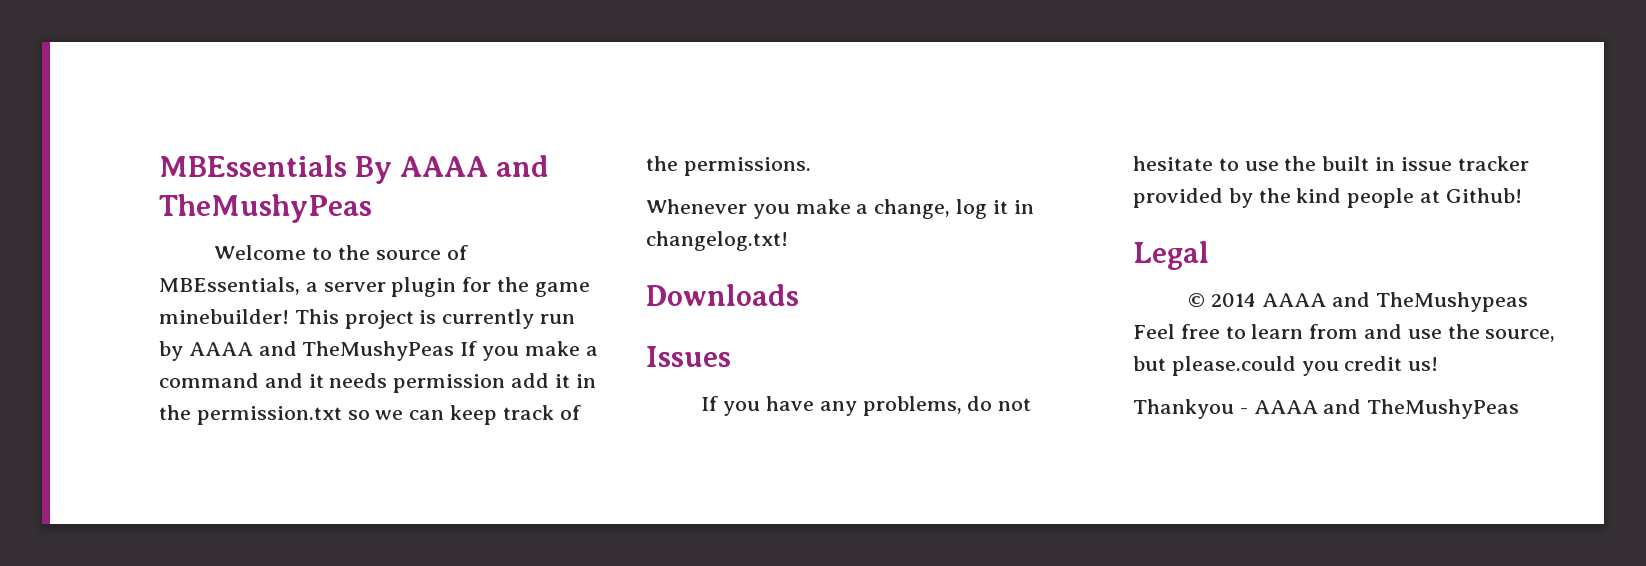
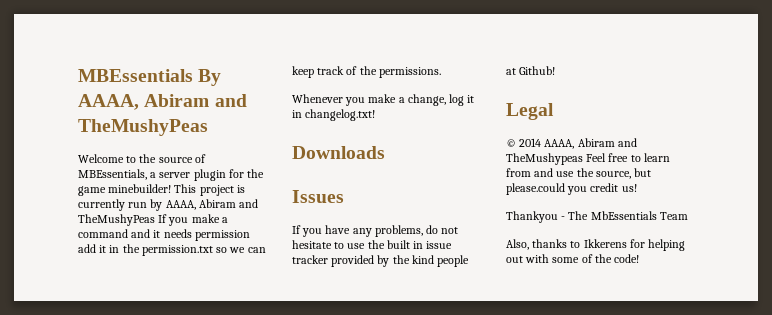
[400,156,489,177] AAAA -> [78,94,210,110] AAAA, Abiram
[188,342,253,356] AAAA -> [165,199,236,210] AAAA, Abiram
[1262,293,1327,307] AAAA -> [544,138,615,149] AAAA, Abiram
[1253,399,1520,419] AAAA and TheMushyPeas -> [568,211,688,220] [506,239,686,251] [506,254,640,263] The MbEssentials Team // Also, thanks to Ikkerens for helping out with some of the code!

